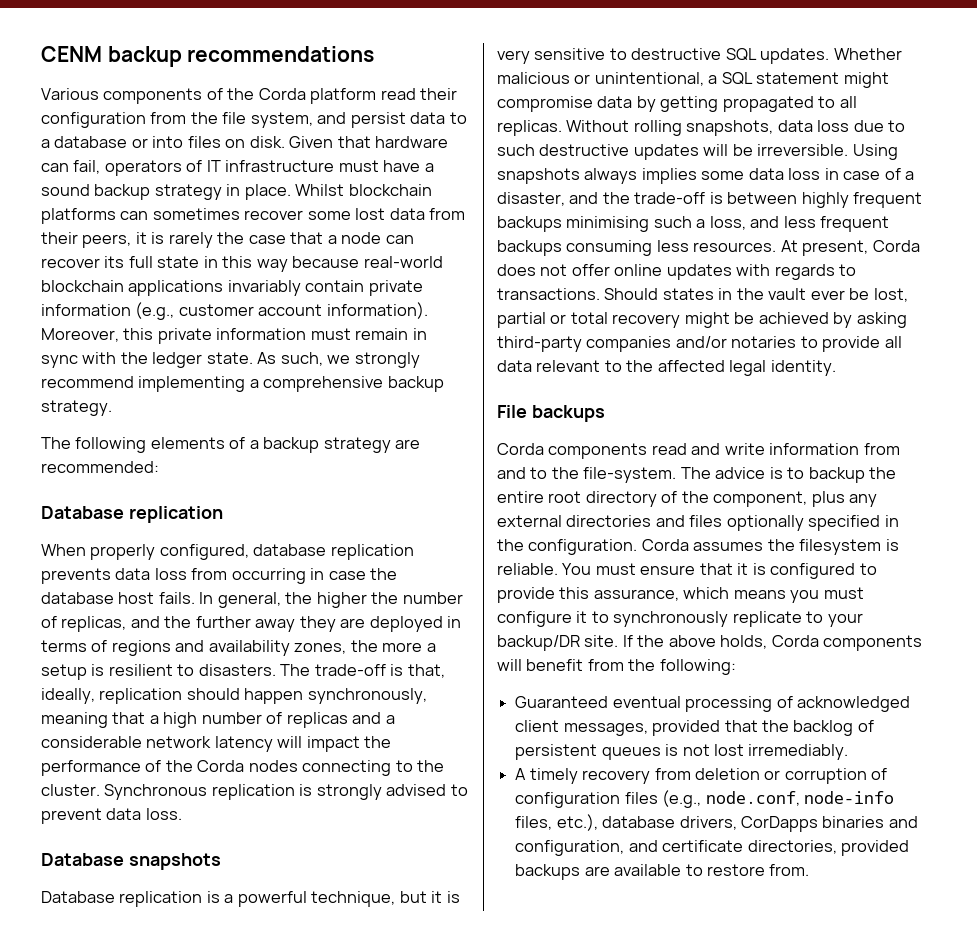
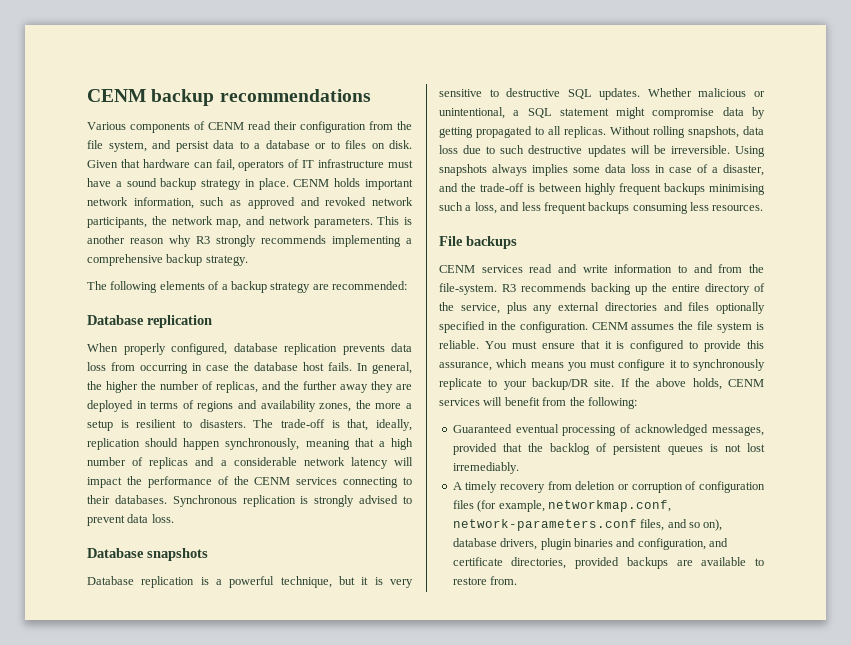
[227,88,377,104] the Corda platform -> [208,122,244,130] CENM
[152,136,184,148] into -> [330,141,340,149] to
[295,184,432,196] [41,208,466,224] [41,232,414,248] [41,256,443,272] [41,280,423,296] [41,302,428,320] [41,328,427,344] [41,352,420,368] [41,376,134,388] Whilst blockchain platforms can sometimes recover some lost data from their peers, it is rarely the case that a node can recover its full state in this way because real-world blockchain applications invariably contain private information (e.g., customer account information). Moreover, this private information must remain in sync with the ledger state. As such, we strongly recommend -> [293,178,413,190] [87,197,414,209] [87,216,412,228] [87,235,326,247] CENM holds important network information, such as approved and revoked network participants, the network map, and network parameters. This is another reason why R3 strongly recommends
[197,760,445,776] [41,784,100,796] Corda nodes connecting to the cluster. -> [254,477,412,488] [87,495,167,504] CENM services connecting to their databases.
[780,240,920,256] [497,264,857,280] [497,288,908,302] [497,312,907,328] [497,336,902,352] [497,360,836,376] At present, Corda does not offer online updates with regards to transactions. Should states in the vault ever be lost, partial or total recovery might be achieved by asking third-party companies and/or notaries to provide all data relevant to the affected legal identity. -> (764, 208) none
[497,443,648,459] Corda components -> [439,265,523,273] CENM services
[863,443,900,455] [497,467,865,483] from and to the file-system. The advice is to backup -> [678,264,764,273] [439,283,647,295] to and from the file-system. R3 recommends backing up
[548,491,582,503] root -> (700, 288) none
[713,491,808,507] component, -> [460,303,500,314] service,
[641,539,689,551] Corda -> [591,322,628,330] CENM
[799,539,882,555] filesystem -> [697,321,753,333] file system
[771,635,923,651] Corda components -> [728,379,764,387] [439,398,480,406] CENM services
[515,720,560,732] client -> (709, 430) none
[662,790,894,808] [515,814,598,831] (e.g., node.conf, node-info files, etc.), -> [477,500,671,512] [452,519,723,531] (for example, networkmap.conf, network-parameters.conf files, and so on),
[740,816,818,832] CorDapps -> [540,538,572,550] plugin

